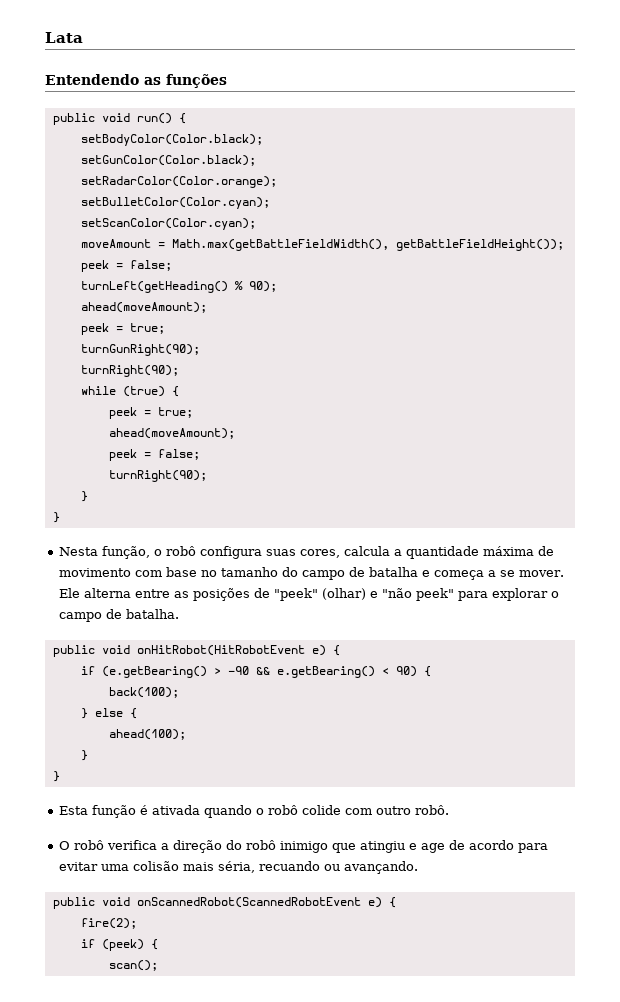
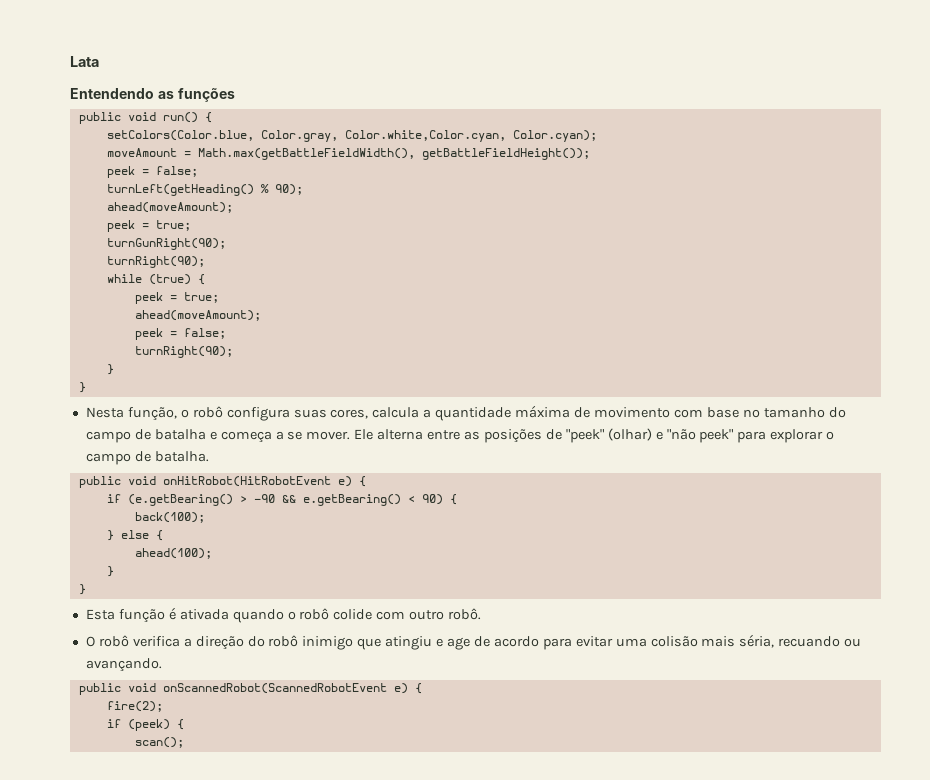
[80,134,263,146] [80,155,256,166] [80,176,277,188] [80,197,270,209] [80,218,256,230] setBodyColor(Color.black); // setGunColor(Color.black); // setRadarColor(Color.orange); // setBulletColor(Color.cyan); // setScanColor(Color.cyan); -> [106,130,597,142] setColors(Color.blue, Color.gray, Color.white,Color.cyan, Color.cyan);

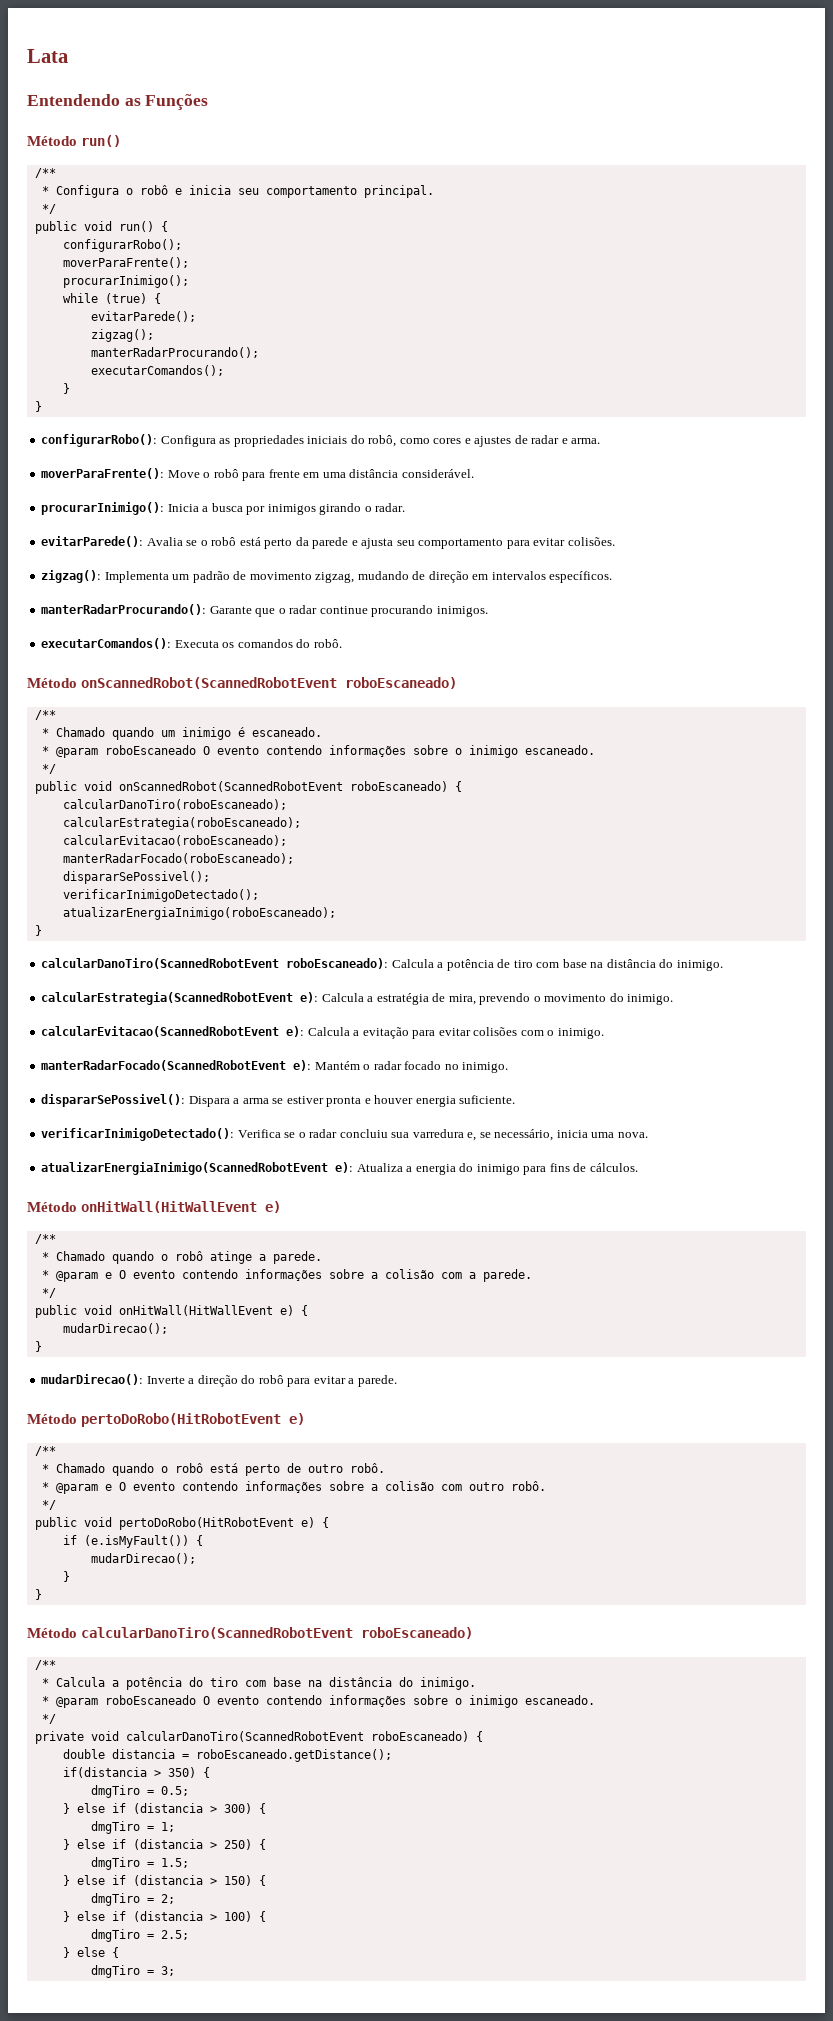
[177,88,235,102] [78,112,212,124] [106,130,597,142] [106,148,590,160] [106,166,198,178] [106,184,303,196] [106,202,233,213] [106,220,191,232] [106,238,226,250] [106,256,205,268] [106,274,205,285] [134,292,219,304] [134,310,261,321] [134,328,226,340] [134,346,233,358] [106,364,114,375] [78,382,86,393] [85,405,846,421] [85,428,835,443] [85,451,209,465] [78,476,366,488] [106,494,457,506] [134,512,205,523] [106,530,163,541] [134,548,212,559] [106,566,114,577] [78,584,86,595] [85,607,482,623] [85,634,862,650] [85,658,162,672] [78,683,422,695] [106,701,163,712] [106,719,184,731] [134,737,184,748] funções // public void run() { // setColors(Color.blue, Color.gray, Color.white,Color.cyan, Color.cyan); // moveAmount = Math.max(getBattleFieldWidth(), getBattleFieldHeight()); // peek = false; // turnLeft(getHeading() % 90); // ahead(moveAmount); // peek = true; // turnGunRight(90); // turnRight(90); // while (true) { // peek = true; // ahead(moveAmount); // peek = false; // turnRight(90); // } // } // Nesta função, o robô configura suas cores, calcula a quantidade máxima de movimento com base no tamanho do campo de batalha e começa a se mover. Ele alterna entre as posições de "peek" (olhar) e "não peek" para explorar o campo de batalha. // public void onHitRobot(HitRobotEvent e) { // if (e.getBearing() > -90 && e.getBearing() < 90) { // back(100); // } else { // ahead(100); // } // } // Esta função é ativada quando o robô colide com outro robô. // O robô verifica a direção do robô inimigo que atingiu e age de acordo para evitar uma colisão mais séria, recuando ou avançando. // public void onScannedRobot(ScannedRobotEvent e) { // fire(2); // if (peek) { // scan(); -> [145,94,209,110] [27,135,122,147] [34,168,56,178] [41,185,434,198] [41,204,56,214] [34,221,168,234] [62,239,182,252] [62,257,189,268] [62,275,189,288] [62,293,161,304] [90,311,196,322] [90,329,154,342] [90,347,259,358] [90,365,224,376] [62,383,70,394] [34,401,42,412] [41,434,601,447] [41,468,474,481] [41,502,406,515] [41,536,615,549] [41,570,613,583] [41,604,488,617] [41,638,342,649] [27,677,458,689] [34,710,56,720] [41,727,322,740] [41,745,595,758] [41,764,56,774] [34,781,462,794] [62,799,287,810] [62,817,301,830] [62,835,287,846] [62,853,294,864] [62,871,210,884] [62,889,259,902] [62,907,336,920] [34,925,42,936] [41,958,723,971] [41,992,674,1005] [41,1026,604,1039] [41,1060,509,1073] [41,1094,516,1107] [41,1128,648,1141] [41,1162,638,1175] [27,1201,282,1213] [34,1234,56,1244] [41,1251,322,1264] [41,1269,532,1282] [41,1288,56,1298] [34,1305,308,1318] [62,1323,168,1334] [34,1341,42,1352] [41,1374,397,1387] [27,1413,306,1427] [34,1446,56,1456] [41,1463,385,1476] [41,1481,546,1494] [41,1500,56,1510] [34,1517,329,1530] [62,1535,203,1548] [90,1553,196,1564] [62,1571,70,1582] [34,1589,42,1600] [27,1627,474,1639] [34,1660,56,1670] [41,1677,476,1690] [41,1695,595,1708] [41,1714,56,1724] [34,1731,483,1744] [62,1749,392,1762] [62,1767,210,1778] [90,1785,189,1798] [62,1803,266,1814] [90,1821,175,1834] [62,1839,266,1850] [90,1857,189,1870] [62,1875,266,1886] [90,1893,175,1906] [62,1911,266,1922] [90,1929,189,1942] [62,1947,119,1958] [90,1965,175,1978] Funções // Método run() // /** // * Configura o robô e inicia seu comportamento principal. // */ // public void run() { // configurarRobo(); // moverParaFrente(); // procurarInimigo(); // while (true) { // evitarParede(); // zigzag(); // manterRadarProcurando(); // executarComandos(); // } // } // configurarRobo(): Configura as propriedades iniciais do robô, como cores e ajustes de radar e arma. // moverParaFrente(): Move o robô para frente em uma distância considerável. // procurarInimigo(): Inicia a busca por inimigos girando o radar. // evitarParede(): Avalia se o robô está perto da parede e ajusta seu comportamento para evitar colisões. // zigzag(): Implementa um padrão de movimento zigzag, mudando de direção em intervalos específicos. // manterRadarProcurando(): Garante que o radar continue procurando inimigos. // executarComandos(): Executa os comandos do robô. // Método onScannedRobot(ScannedRobotEvent roboEscaneado) // /** // * Chamado quando um inimigo é escaneado. // * @param roboEscaneado O evento contendo informações sobre o inimigo escaneado. // */ // public void onScannedRobot(ScannedRobotEvent roboEscaneado) { // calcularDanoTiro(roboEscaneado); // calcularEstrategia(roboEscaneado); // calcularEvitacao(roboEscaneado); // manterRadarFocado(roboEscaneado); // dispararSePossivel(); // verificarInimigoDetectado(); // atualizarEnergiaInimigo(roboEscaneado); // } // calcularDanoTiro(ScannedRobotEvent roboEscaneado): Calcula a potência de tiro com base na distância do inimigo. // calcularEstrategia(ScannedRobotEvent e): Calcula a estratégia de mira, prevendo o movimento do inimigo. // calcularEvitacao(ScannedRobotEvent e): Calcula a evitação para evitar colisões com o inimigo. // manterRadarFocado(ScannedRobotEvent e): Mantém o radar focado no inimigo. // dispararSePossivel(): Dispara a arma se estiver pronta e houver energia suficiente. // verificarInimigoDetectado(): Verifica se o radar concluiu sua varredura e, se necessário, inicia uma nova. // atualizarEnergiaInimigo(ScannedRobotEvent e): Atualiza a energia do inimigo para fins de cálculos. // Método onHitWall(HitWallEvent e) // /** // * Chamado quando o robô atinge a parede. // * @param e O evento contendo informações sobre a colisão com a parede. // */ // public void onHitWall(HitWallEvent e) { // mudarDirecao(); // } // mudarDirecao(): Inverte a direção do robô para evitar a parede. // Método pertoDoRobo(HitRobotEvent e) // /** // * Chamado quando o robô está perto de outro robô. // * @param e O evento contendo informações sobre a colisão com outro robô. // */ // public void pertoDoRobo(HitRobotEvent e) { // if (e.isMyFault()) { // mudarDirecao(); // } // } // Método calcularDanoTiro(ScannedRobotEvent roboEscaneado) // /** // * Calcula a potência do tiro com base na distância do inimigo. // * @param roboEscaneado O evento contendo informações sobre o inimigo escaneado. // */ // private void calcularDanoTiro(ScannedRobotEvent roboEscaneado) { // double distancia = roboEscaneado.getDistance(); // if(distancia > 350) { // dmgTiro = 0.5; // } else if (distancia > 300) { // dmgTiro = 1; // } else if (distancia > 250) { // dmgTiro = 1.5; // } else if (distancia > 150) { // dmgTiro = 2; // } else if (distancia > 100) { // dmgTiro = 2.5; // } else { // dmgTiro = 3;

